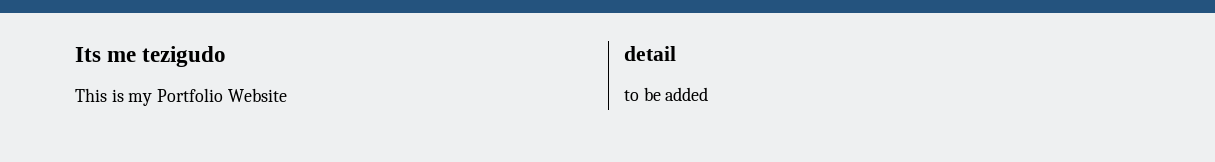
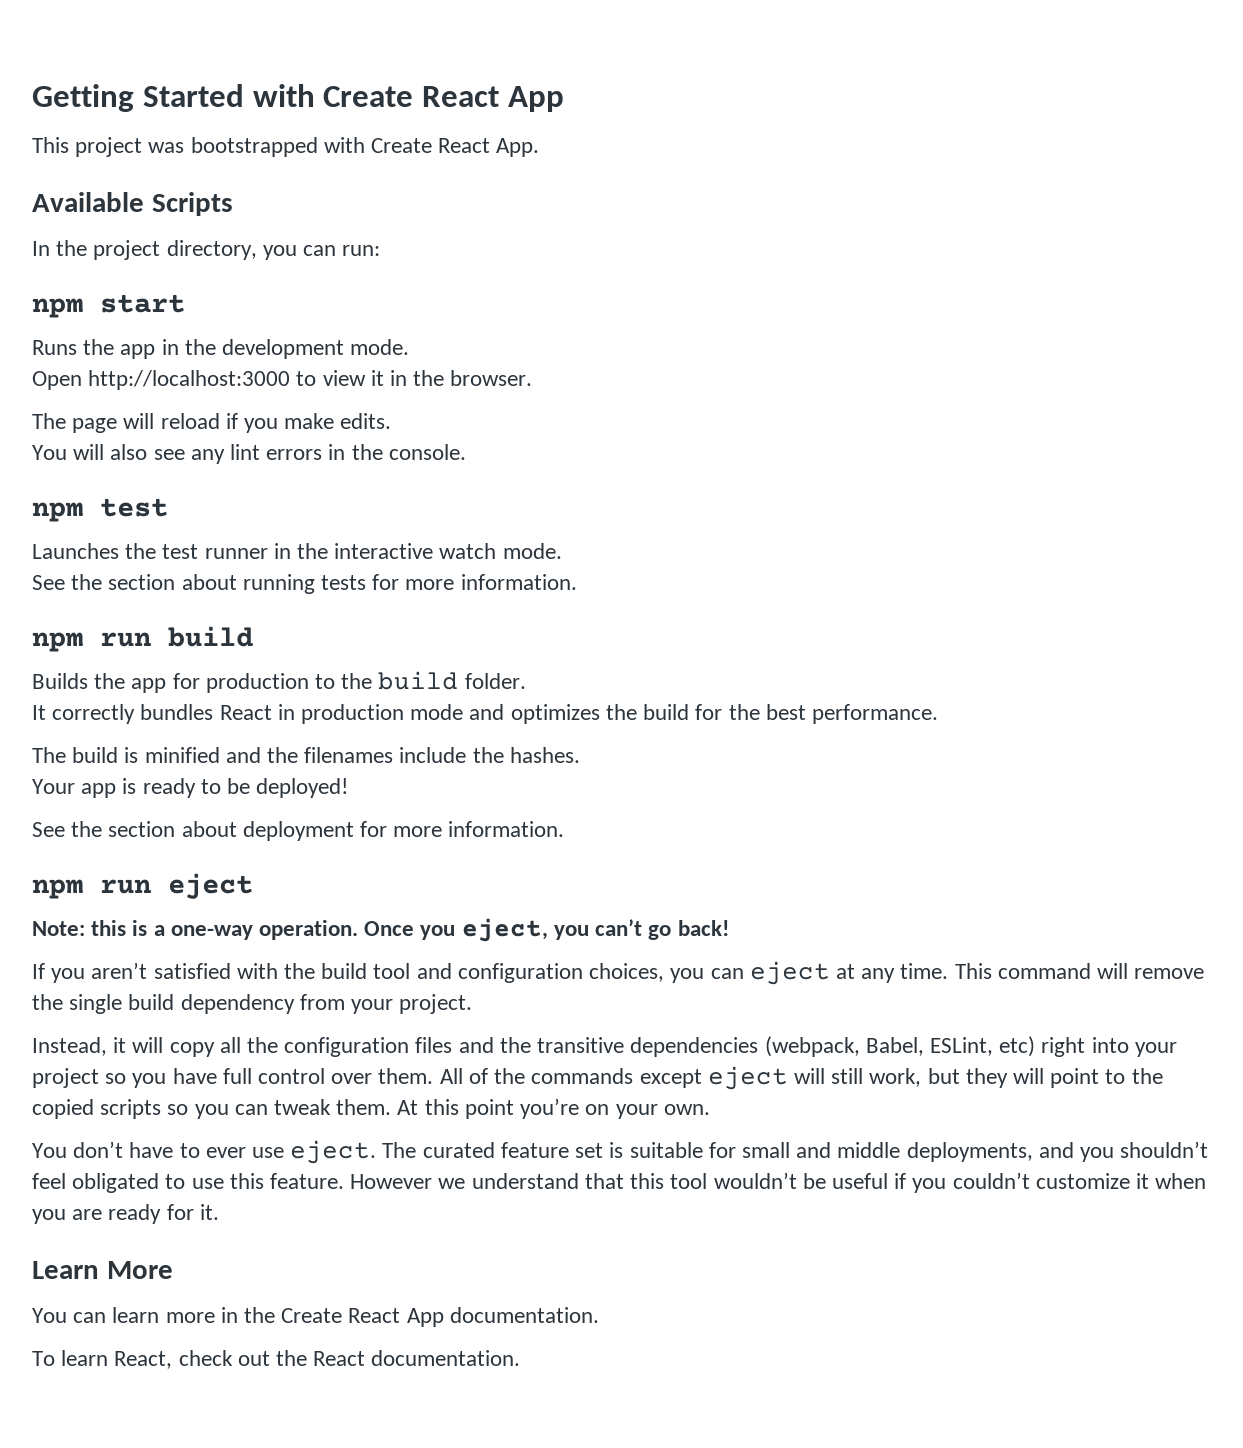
[75,46,227,67] [75,88,287,106] [624,46,676,61] [624,87,709,101] Its me tezigudo // This is my Portfolio Website // detail // to be added -> [32,84,564,112] [32,137,540,157] [32,192,233,216] [32,240,381,260] [32,294,185,318] [32,339,410,359] [32,370,533,390] [32,413,392,433] [32,444,466,464] [32,498,168,522] [32,543,562,559] [32,574,577,594] [32,626,253,652] [32,671,526,693] [32,704,938,724] [32,747,580,763] [32,778,349,798] [32,821,565,841] [32,873,253,899] [32,918,729,942] [32,961,1205,985] [32,994,473,1014] [32,1036,1177,1057] [32,1066,1163,1090] [32,1098,710,1119] [32,1140,1209,1164] [32,1172,1207,1193] [32,1204,219,1224] [32,1261,173,1279] [32,1307,599,1327] [32,1350,521,1369] Getting Started with Create React App // This project was bootstrapped with Create React App. // Available Scripts // In the project directory, you can run: // npm start // Runs the app in the development mode. // Open http://localhost:3000 to view it in the browser. // The page will reload if you make edits. // You will also see any lint errors in the console. // npm test // Launches the test runner in the interactive watch mode. // See the section about running tests for more information. // npm run build // Builds the app for production to the build folder. // It correctly bundles React in production mode and optimizes the build for the best performance. // The build is minified and the filenames include the hashes. // Your app is ready to be deployed! // See the section about deployment for more information. // npm run eject // Note: this is a one-way operation. Once you eject, you can’t go back! // If you aren’t satisfied with the build tool and configuration choices, you can eject at any time. This command will remove the single build dependency from your project. // Instead, it will copy all the configuration files and the transitive dependencies (webpack, Babel, ESLint, etc) right into your project so you have full control over them. All of the commands except eject will still work, but they will point to the copied scripts so you can tweak them. At this point you’re on your own. // You don’t have to ever use eject. The curated feature set is suitable for small and middle deployments, and you shouldn’t feel obligated to use this feature. However we understand that this tool wouldn’t be useful if you couldn’t customize it when you are ready for it. // Learn More // You can learn more in the Create React App documentation. // To learn React, check out the React documentation.

